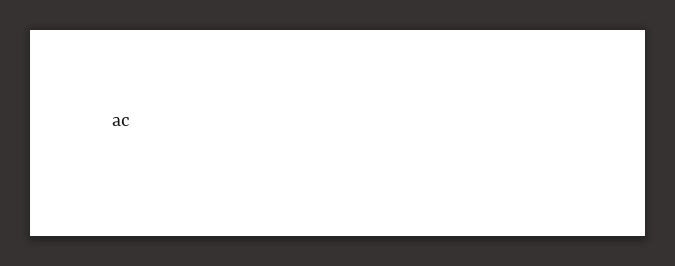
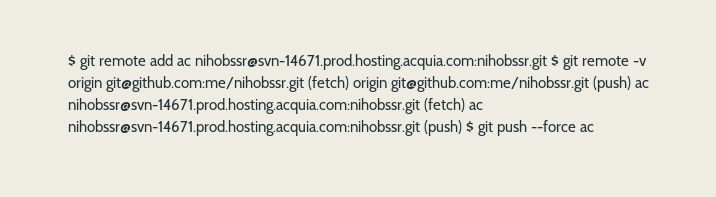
(112, 121) none -> [68,54,648,70] [68,76,650,92] [68,98,484,114] [68,120,577,136] $ git remote add ac nihobssr@svn-14671.prod.hosting.acquia.com:nihobssr.git $ git remote -v origin git@github.com:me/nihobssr.git (fetch) origin git@github.com:me/nihobssr.git (push) ac nihobssr@svn-14671.prod.hosting.acquia.com:nihobssr.git (fetch) ac nihobssr@svn-14671.prod.hosting.acquia.com:nihobssr.git (push) $ git push --force

